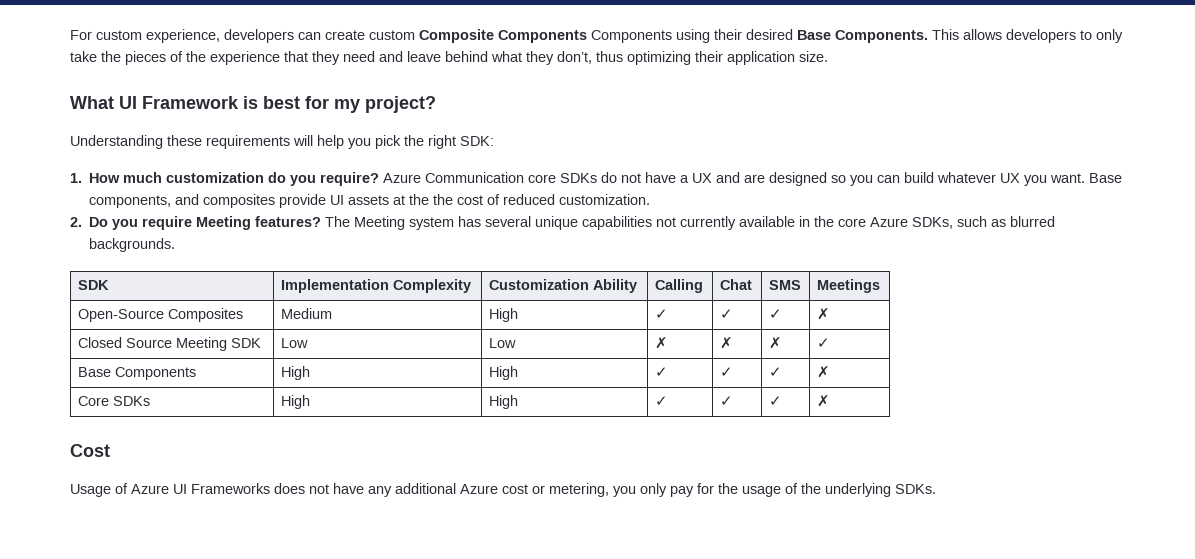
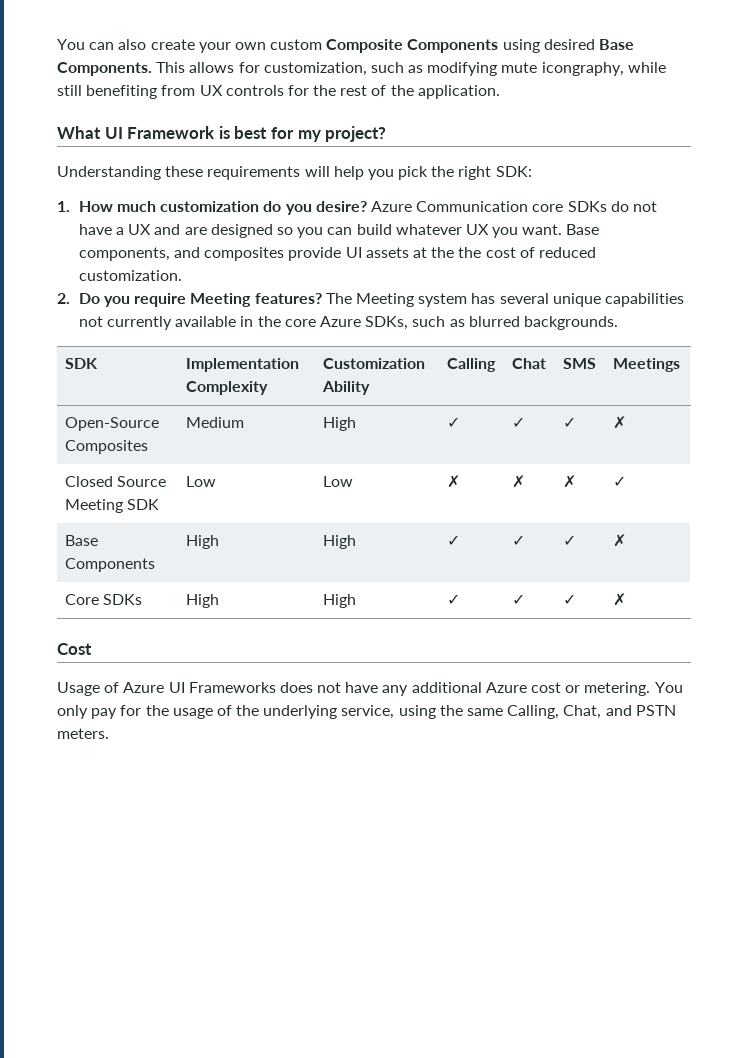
[70,29,742,43] For custom experience, developers can create custom Composite Components Components using their -> [57,39,540,53] You can also create your own custom Composite Components using
[1006,29,1123,43] [70,51,828,65] developers to only take the pieces of the experience that they need and leave behind what they don’t, thus optimizing their application size. -> [238,62,666,76] [57,85,500,99] for customization, such as modifying mute icongraphy, while still benefiting from UX controls for the rest of the application.
[320,172,380,186] require? -> [315,201,367,212] desire?
[549,483,636,497] metering, you -> [584,682,683,696] metering. You
[895,484,936,494] SDKs. -> [341,705,676,719] [57,728,109,739] service, using the same Calling, Chat, and PSTN meters.

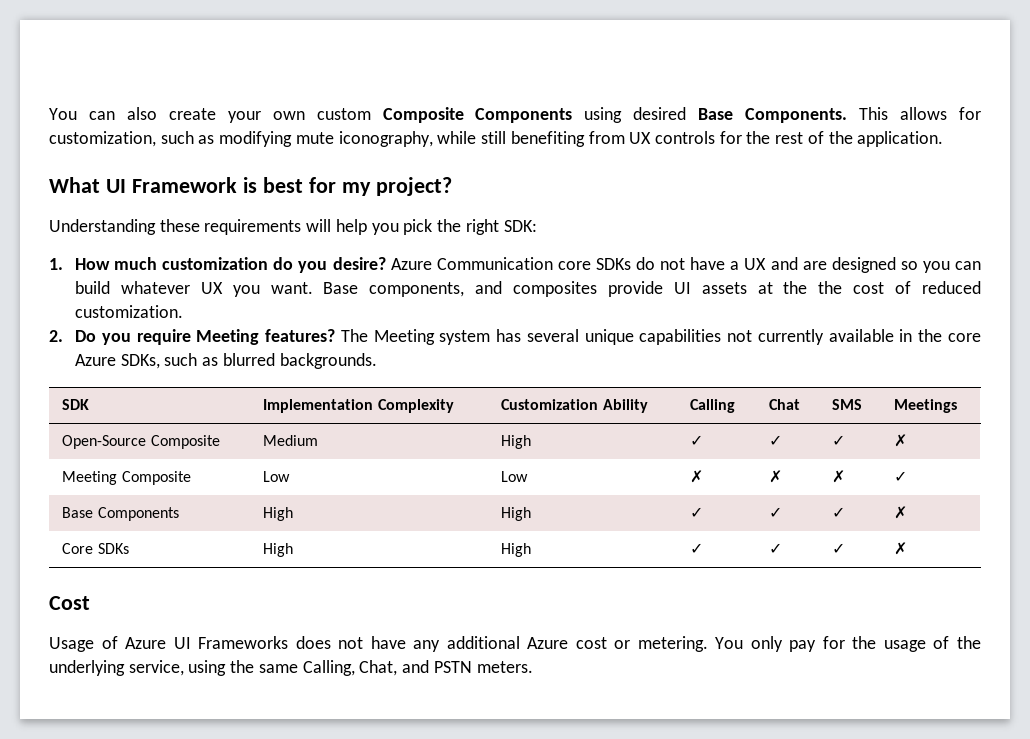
[541,62,624,76] icongraphy, -> [338,131,433,147] iconography,
[65,440,149,454] Composites -> [150,435,220,449] Composite
[65,476,167,487] [65,499,160,513] Closed Source Meeting SDK -> [62,471,191,485] Meeting Composite

